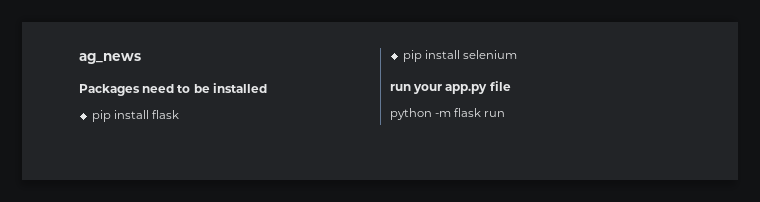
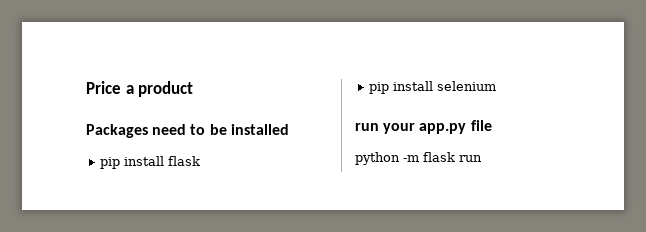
[79,53,141,64] ag_news -> [86,81,194,97] Price a product

